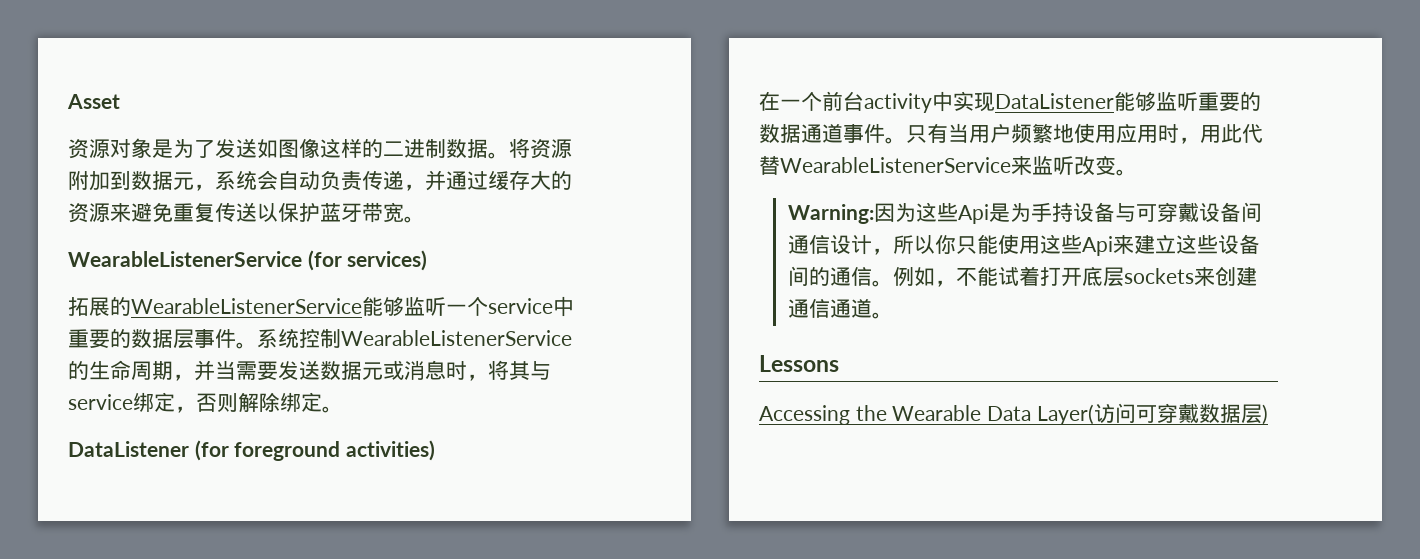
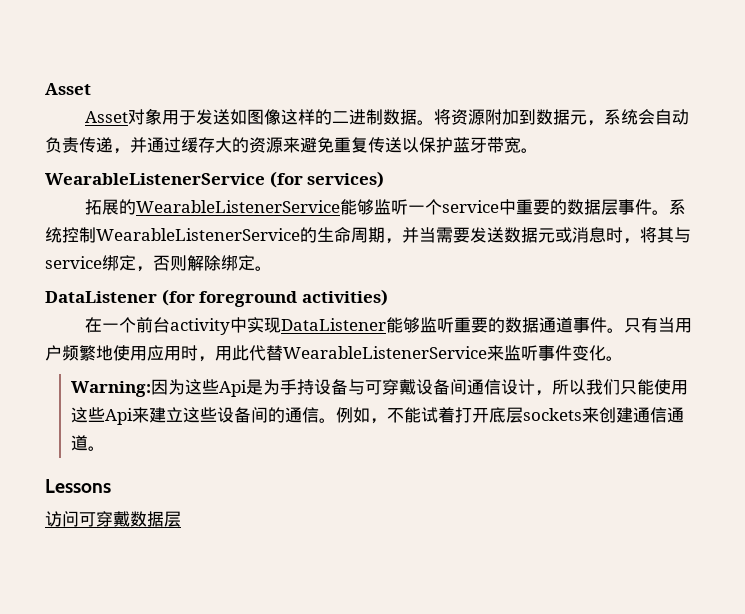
[68,138,215,159] 资源对象是为了 -> [85,108,197,125] Asset对象用于
[1074,156,1116,175] 改变 -> [538,345,606,361] 事件变化
[935,235,957,254] 你 -> [585,379,620,395] 我们
[759,404,1094,425] Accessing the Wearable Data Layer( -> (111, 486) none
[1261,404,1268,425] ) -> (181, 519) none

